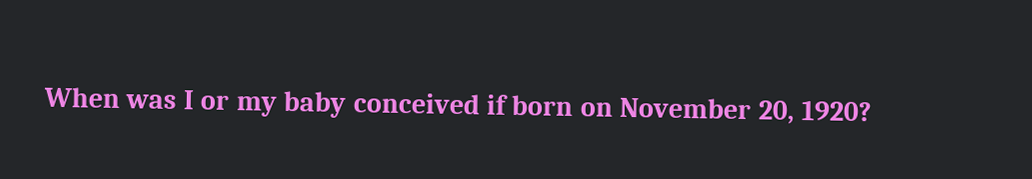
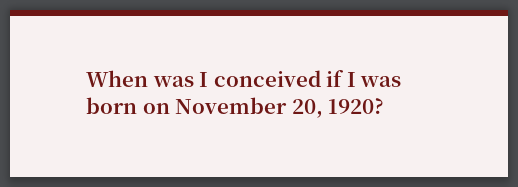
[200,90,508,119] or my baby conceived if -> [213,70,402,87] conceived if I was

